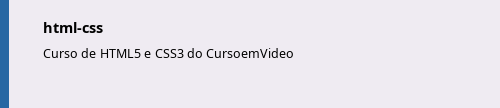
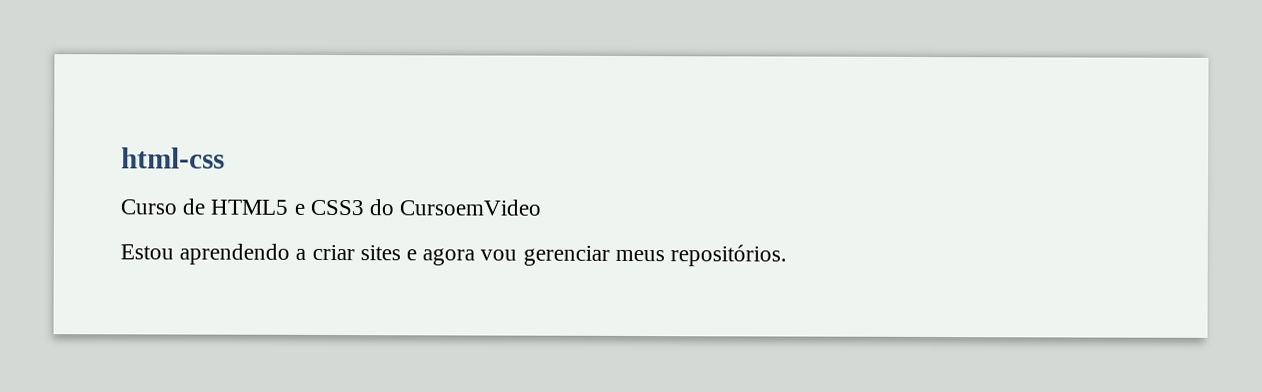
(295, 53) none -> [120,243,788,267] // Estou aprendendo a criar sites e agora vou gerenciar meus repositórios.

